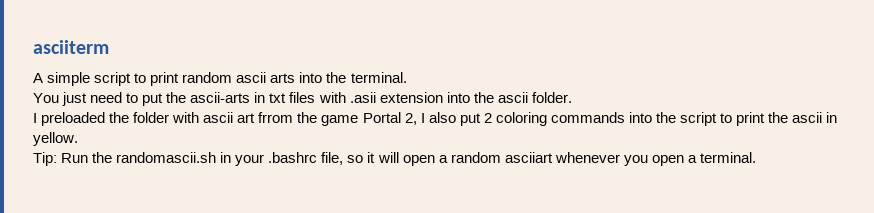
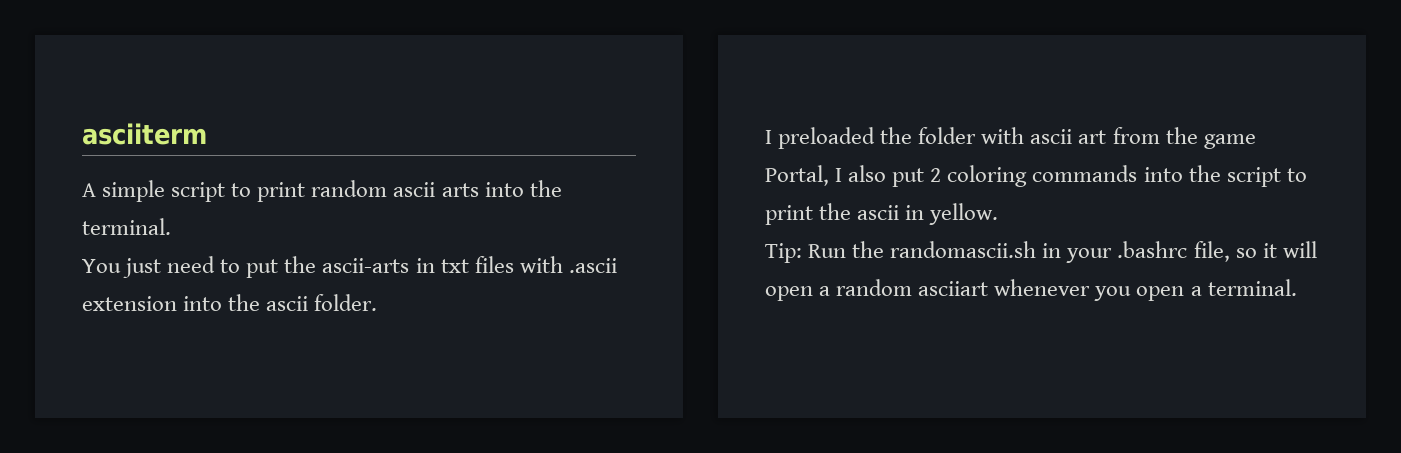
[349,92,376,103] .asii -> [568,258,617,273] .ascii
[258,112,294,123] frrom -> [1112,127,1160,144] from
[362,112,417,125] Portal 2, -> [765,165,829,186] Portal,

